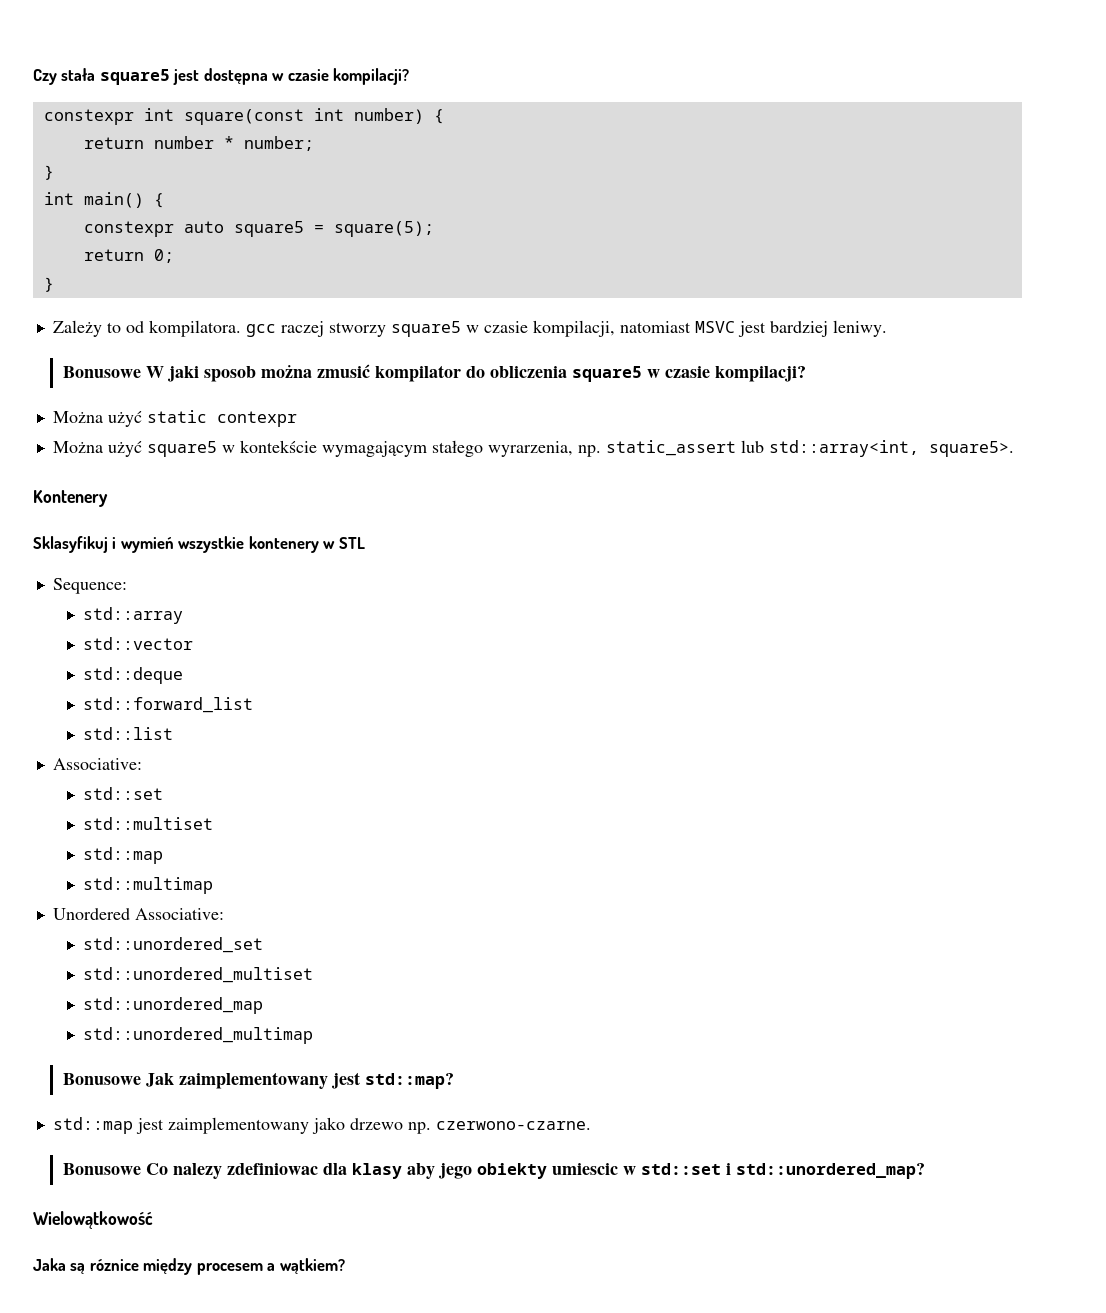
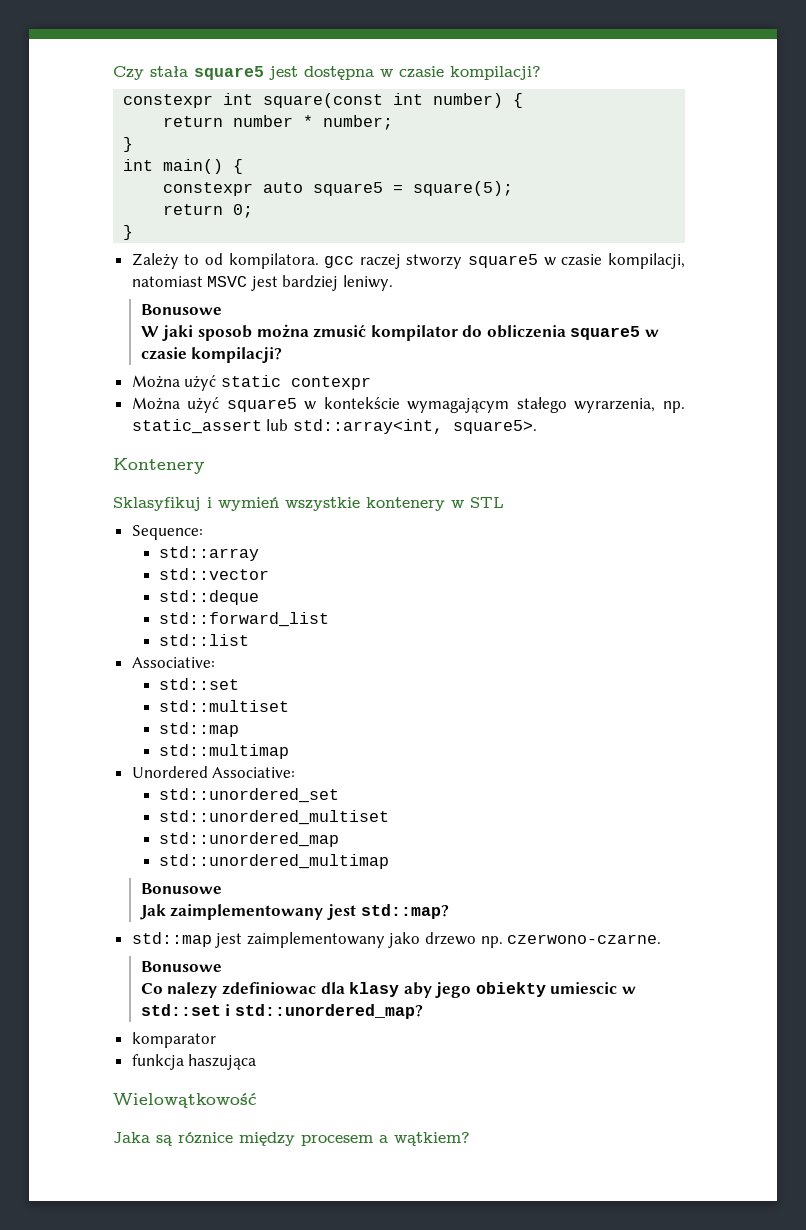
(142, 372) none -> (222, 309) //
(142, 1079) none -> (222, 888) //
(142, 1169) none -> (222, 966) //
(926, 1171) none -> [131,1032,216,1048] [131,1054,257,1070] // komparator // funkcja haszująca

